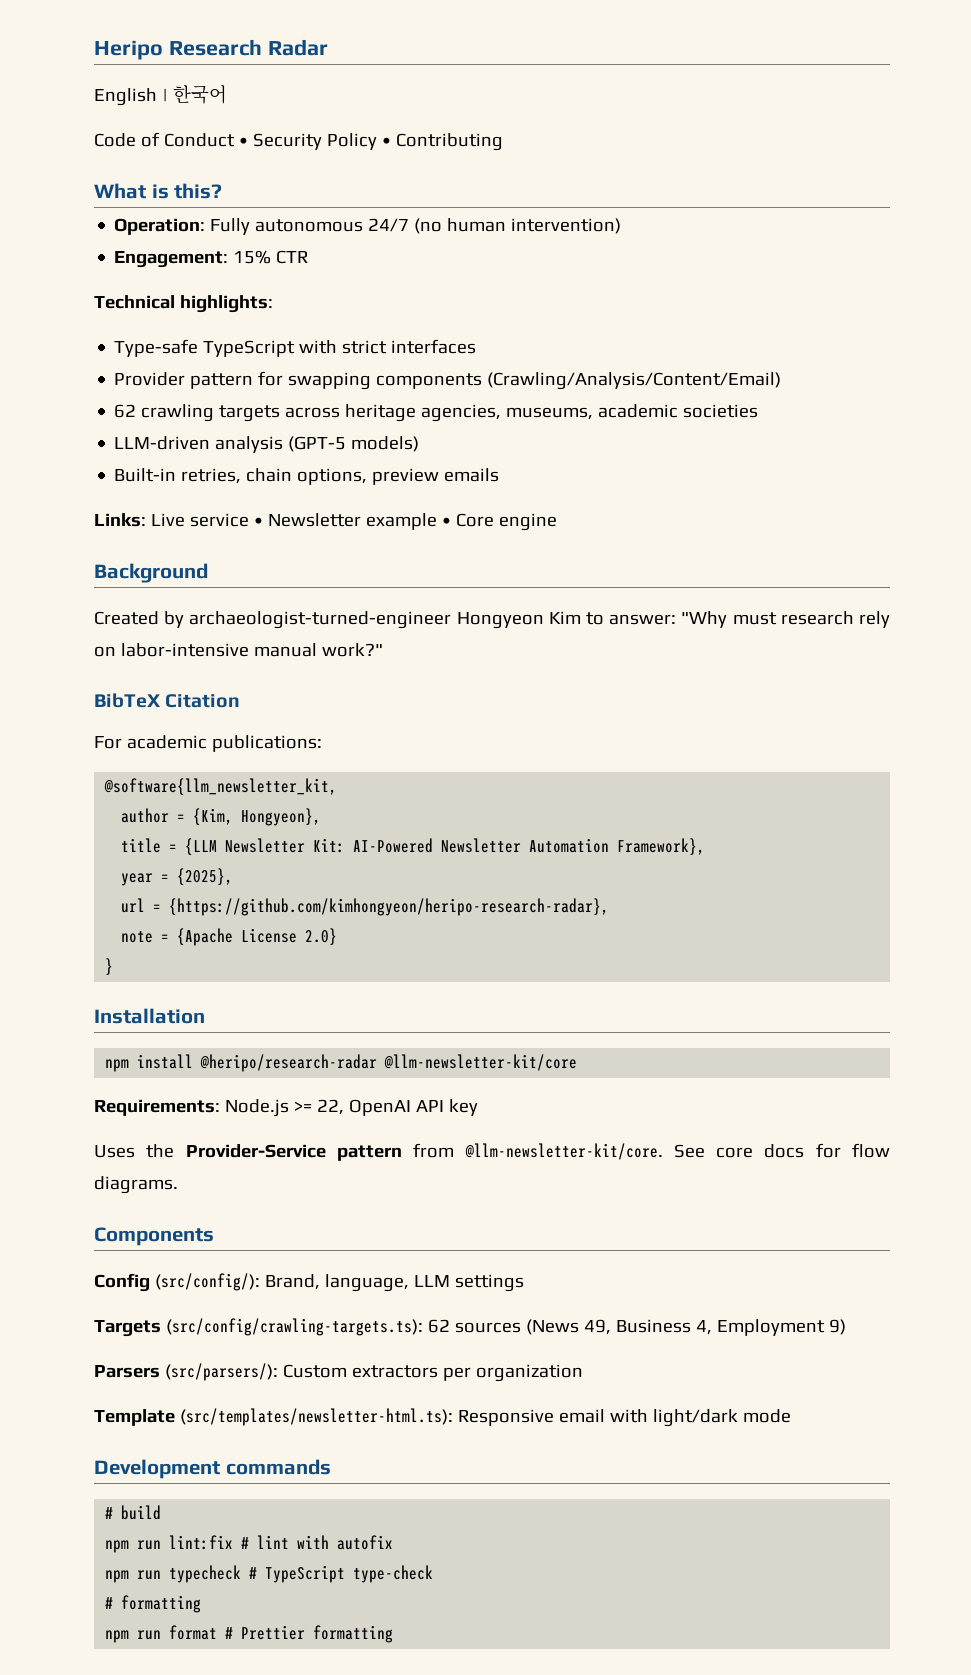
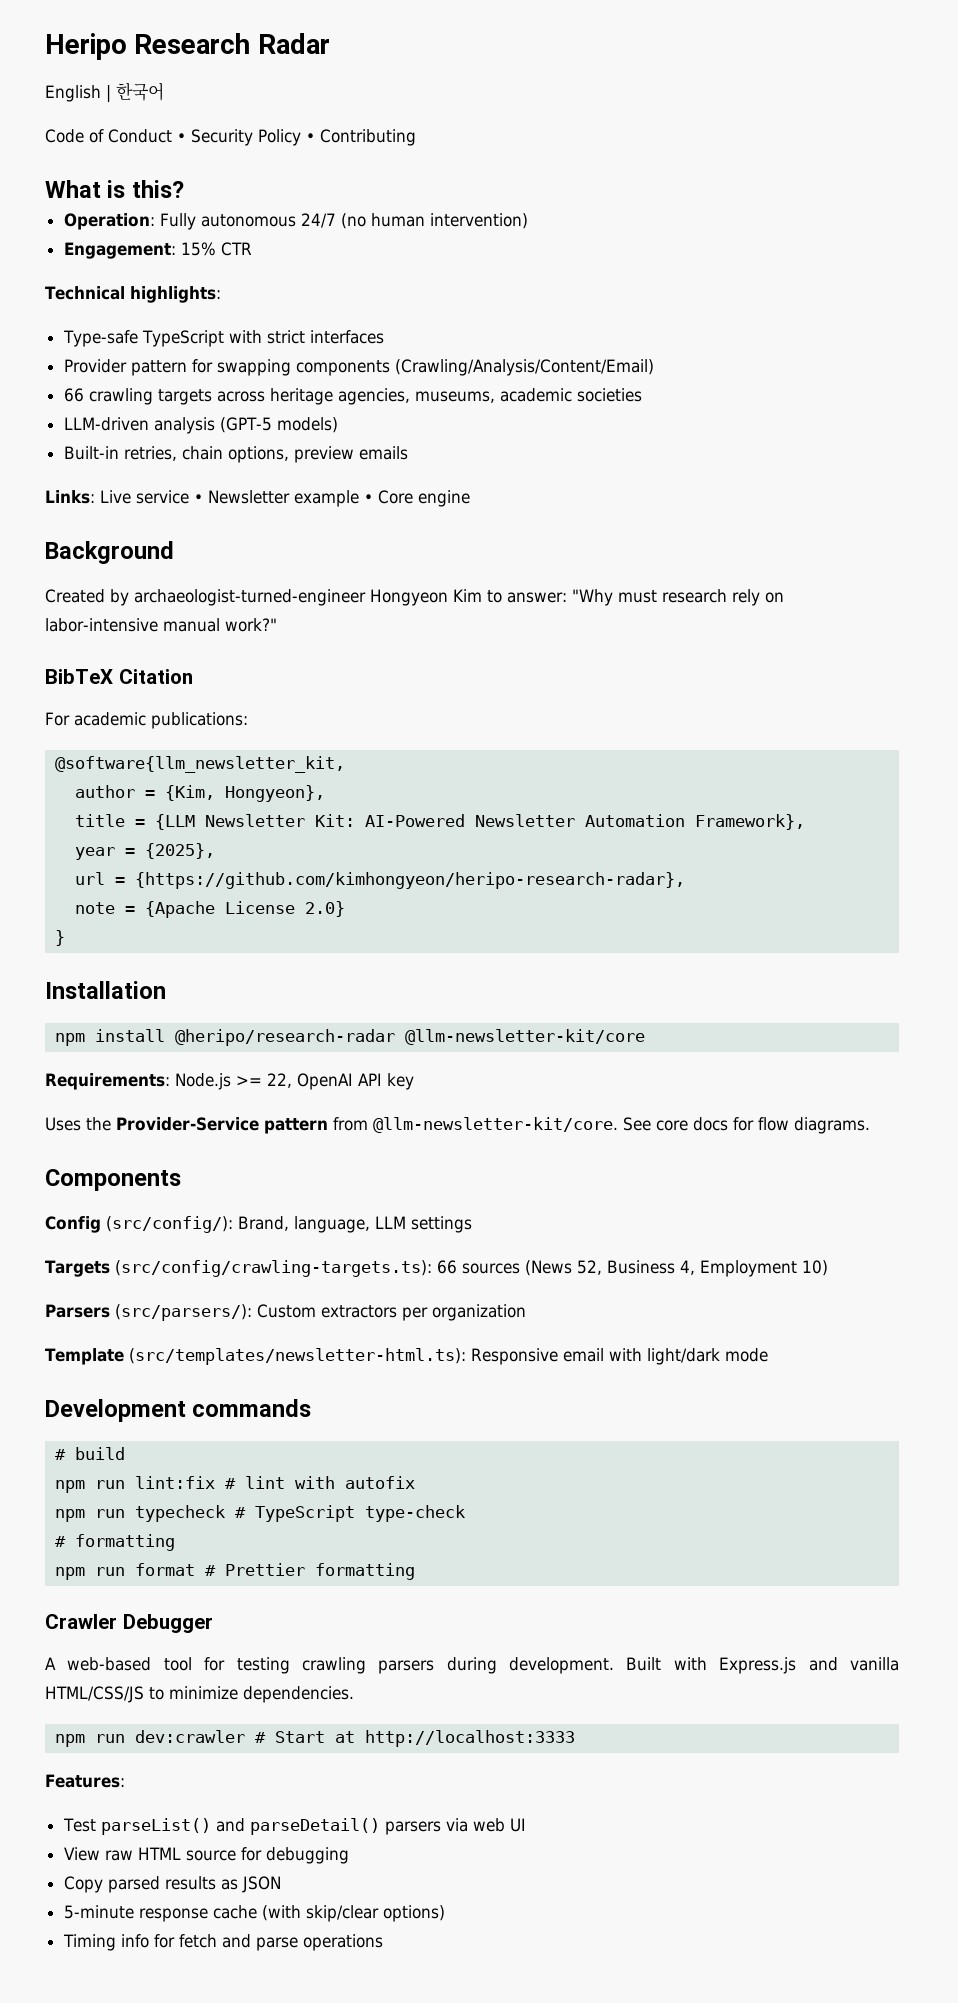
[114,404,137,418] 62 -> [63,388,84,402] 66
[427,1319,450,1333] 62 -> [436,1260,457,1274] 66
[583,1319,611,1335] 49, -> [576,1260,602,1275] 52,
[828,1319,846,1335] 9) -> [801,1260,828,1276] 10)
(394, 1634) none -> [45,1614,213,1633] [45,1657,899,1674] [45,1686,354,1703] [55,1730,576,1747] [45,1774,125,1788] [62,1818,526,1835] [63,1847,349,1864] [63,1876,281,1893] [63,1905,445,1922] [62,1934,383,1951] // Crawler Debugger // A web-based tool for testing crawling parsers during development. Built with Express.js and vanilla HTML/CSS/JS to minimize dependencies. // npm run dev:crawler # Start at http://localhost:3333 // Features: // Test parseList() and parseDetail() parsers via web UI // View raw HTML source for debugging // Copy parsed results as JSON // 5-minute response cache (with skip/clear options) // Timing info for fetch and parse operations

